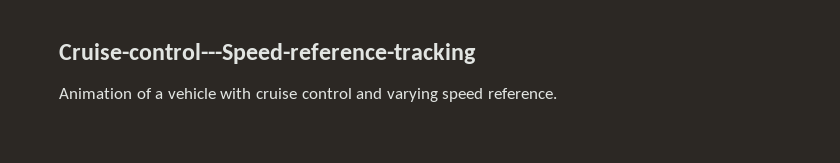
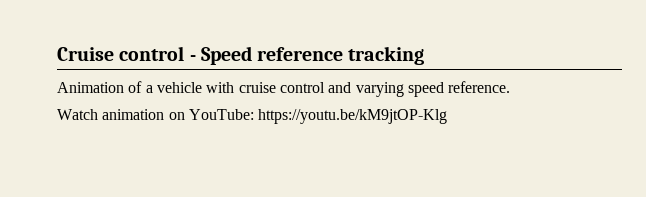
[59,43,476,64] Cruise-control---Speed-reference-tracking -> [57,46,425,65] Cruise control - Speed reference tracking
(557, 93) none -> [57,109,448,124] // Watch animation on YouTube: https://youtu.be/kM9jtOP-Klg

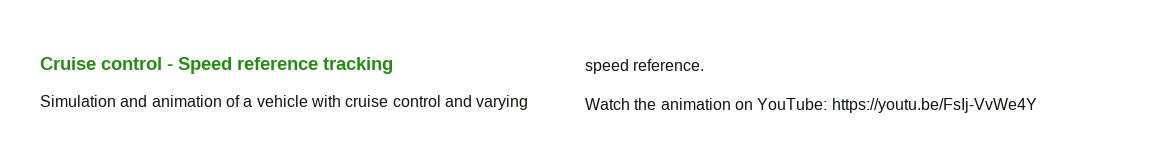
[57,82,124,93] Animation -> [40,95,222,107] Simulation and animation
(98, 114) none -> [634,98,657,110] the
[258,109,448,124] https://youtu.be/kM9jtOP-Klg -> [831,98,1037,113] https://youtu.be/FsIj-VvWe4Y

